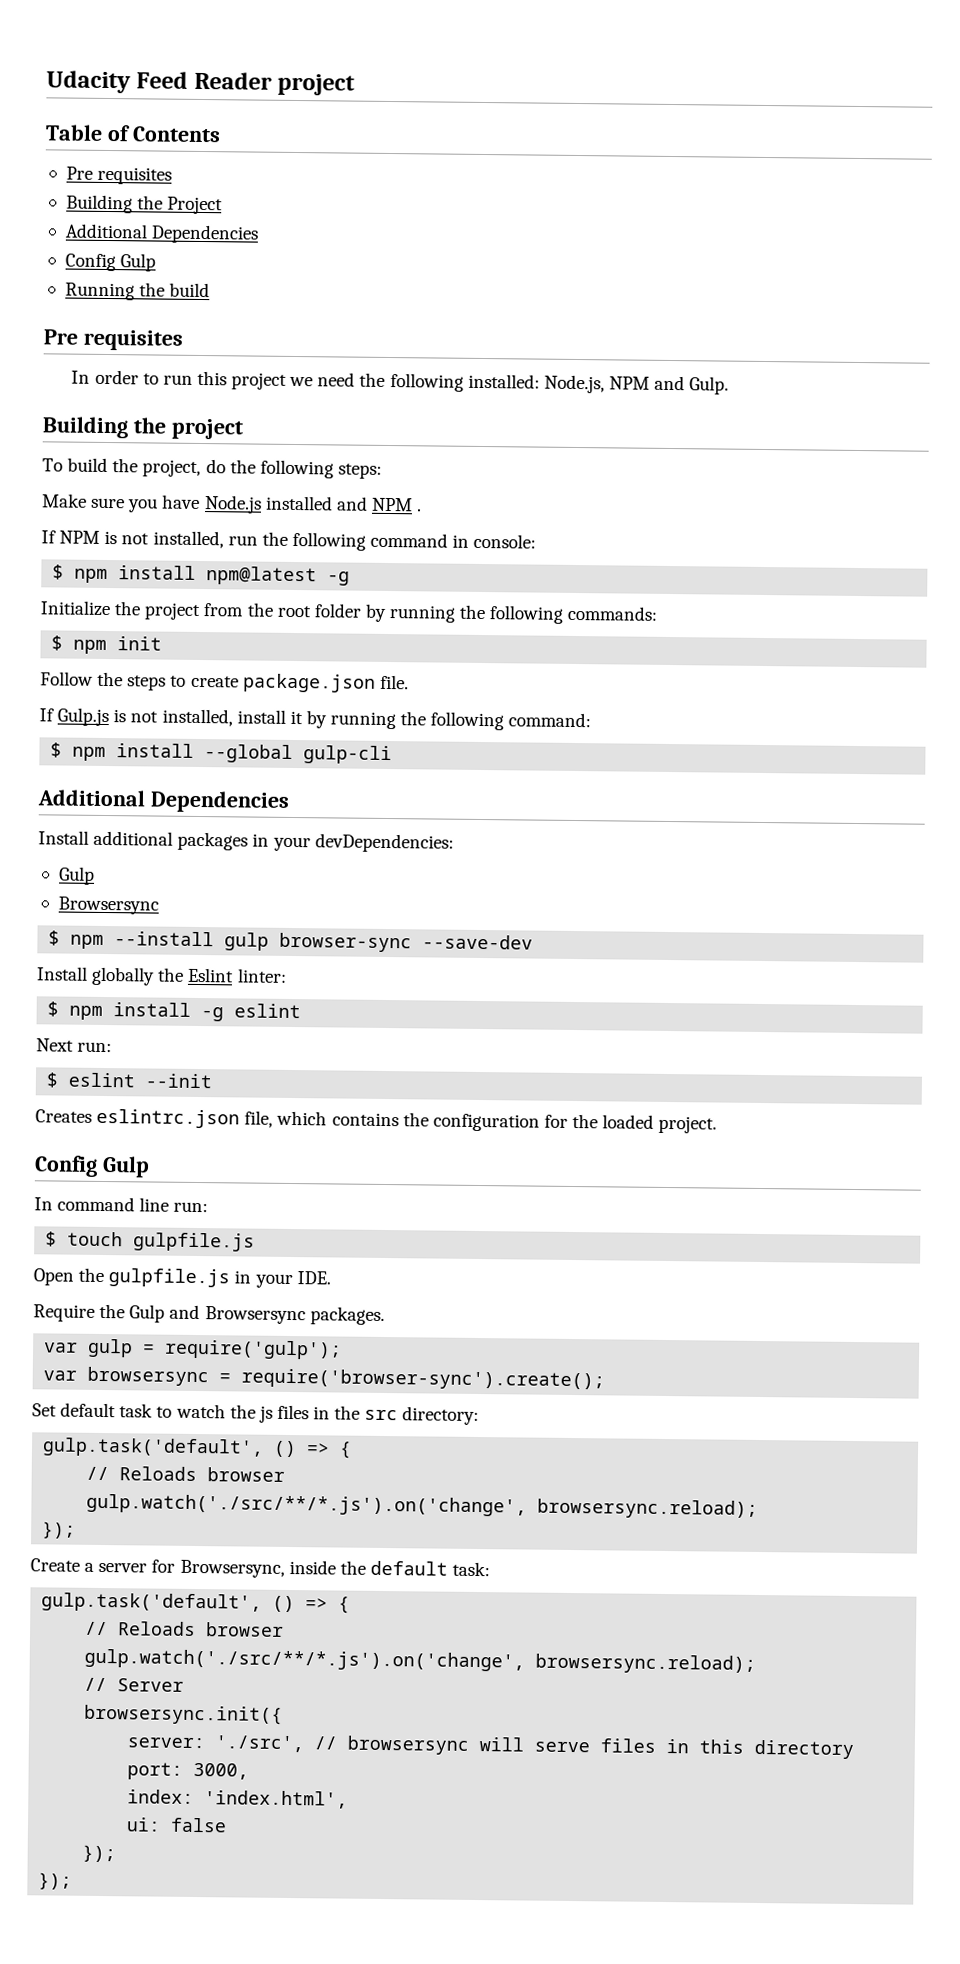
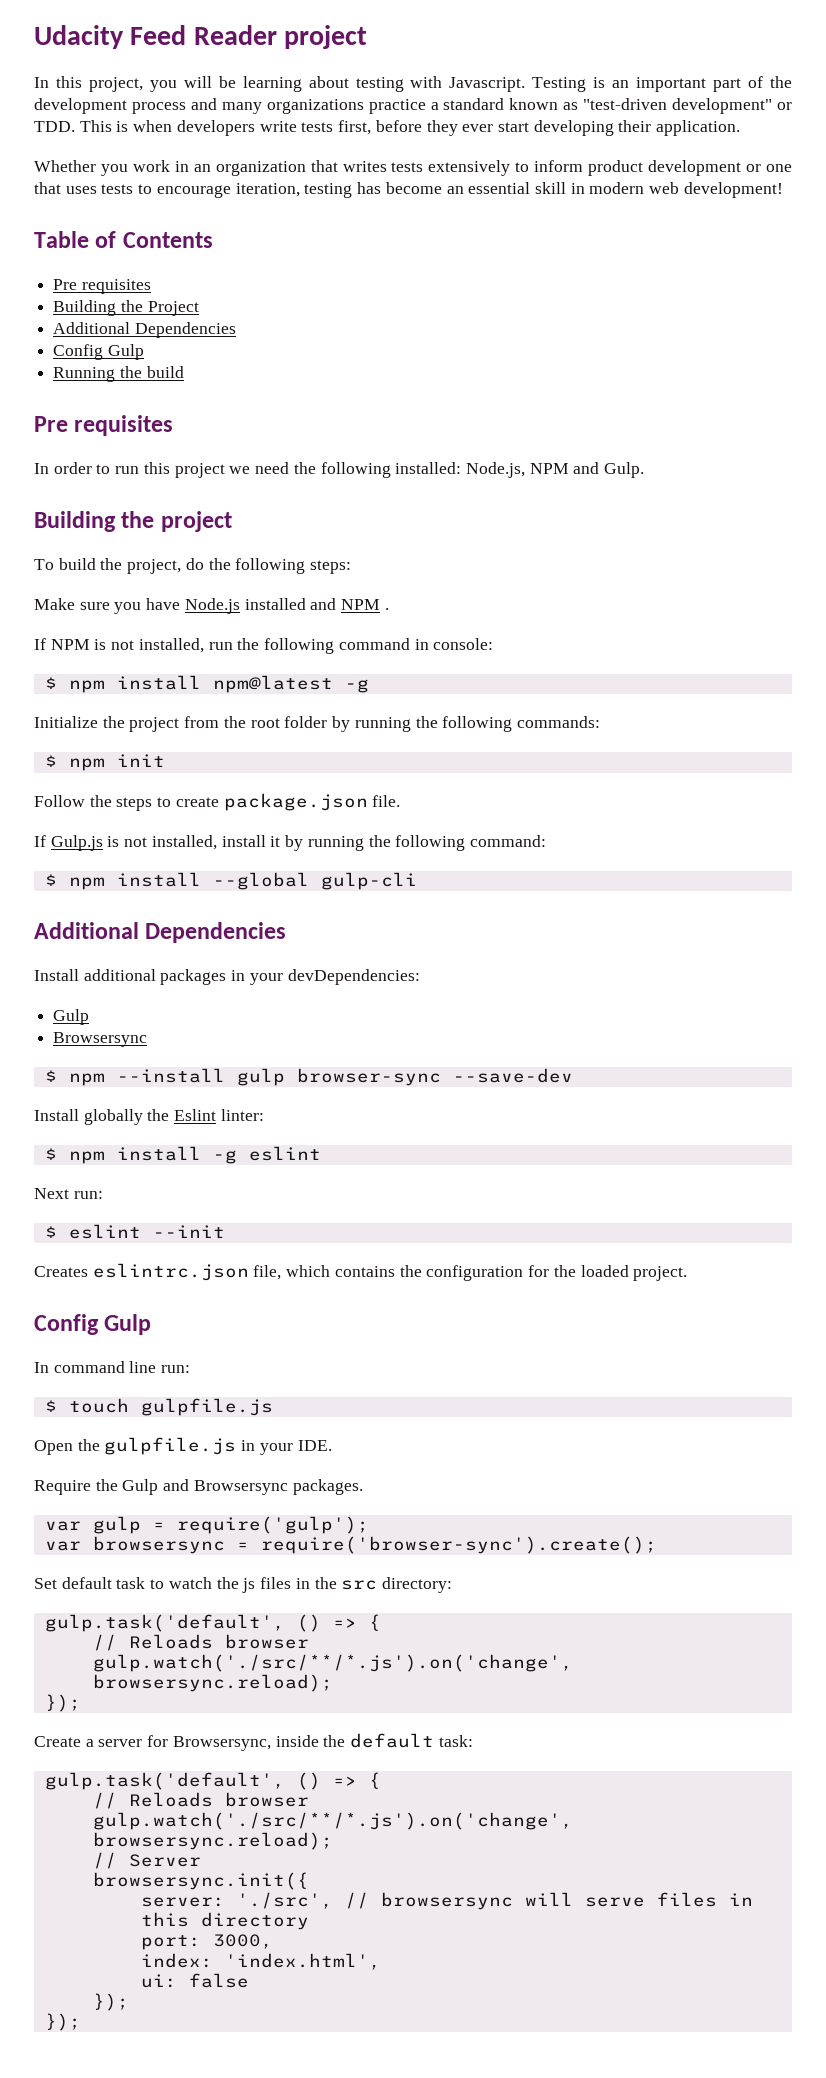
(356, 84) none -> [34,76,793,92] [34,98,792,114] [34,120,741,136] [34,160,792,176] [34,182,783,198] // In this project, you will be learning about testing with Javascript. Testing is an important part of the development process and many organizations practice a standard known as "test-driven development" or TDD. This is when developers write tests first, before they ever start developing their application. // Whether you work in an organization that writes tests extensively to inform product development or one that uses tests to encourage iteration, testing has become an essential skill in modern web development!

